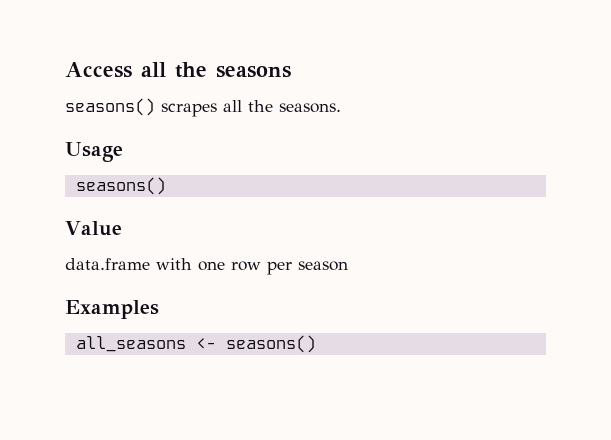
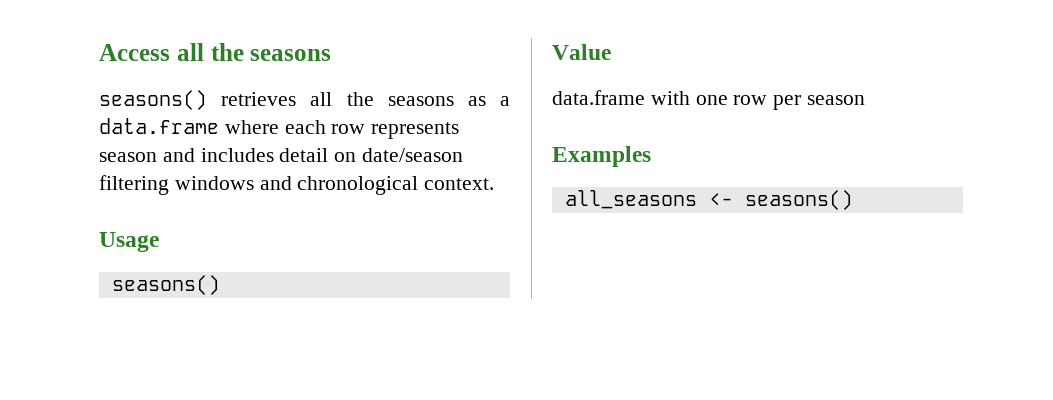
[161,100,341,117] scrapes all the seasons. -> [221,92,511,106] [99,118,460,139] [99,148,464,162] [99,175,495,195] retrieves all the seasons as a data.frame where each row represents season and includes detail on date/season filtering windows and chronological context.

